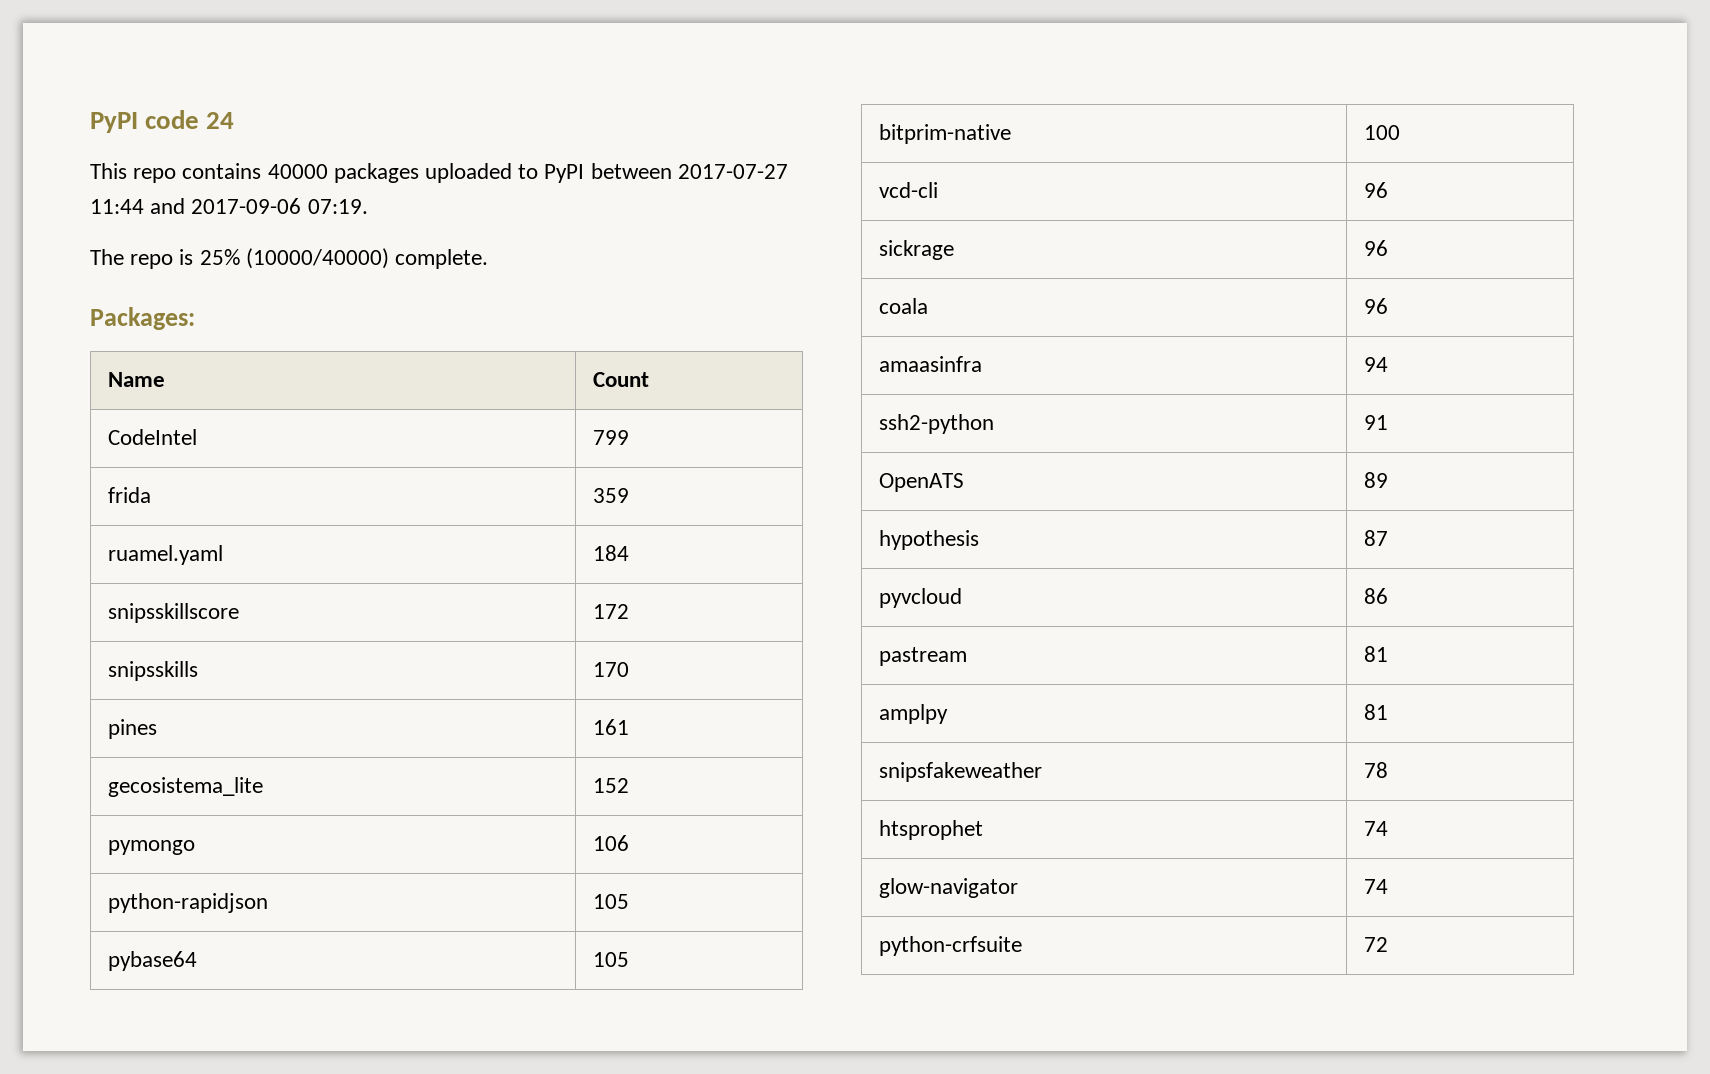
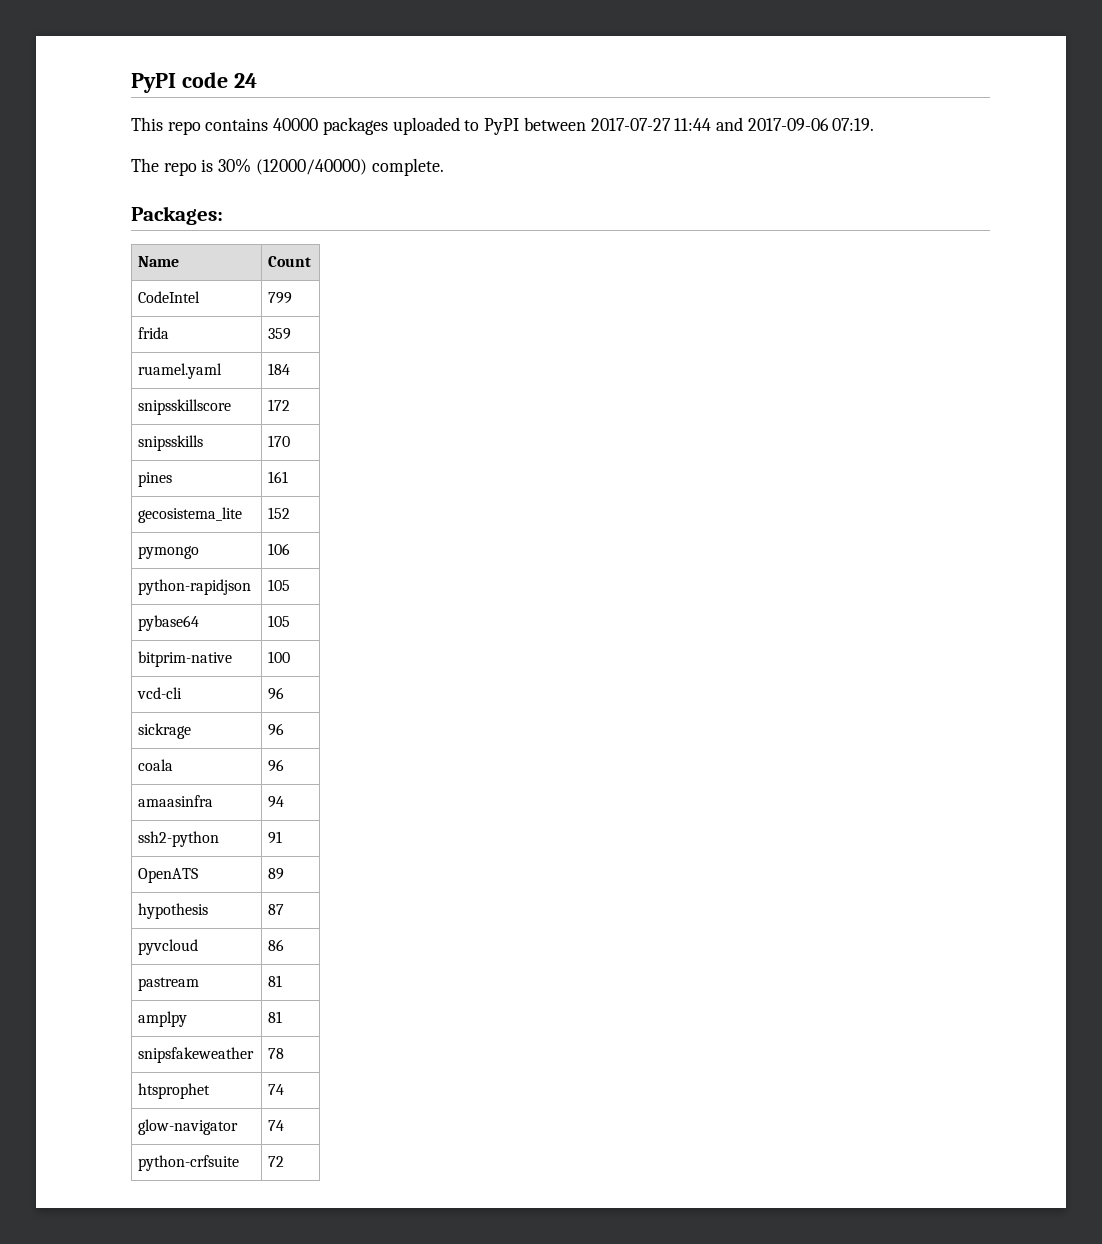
[199,248,389,269] 25% (10000/40000) -> [218,158,367,175] 30% (12000/40000)

